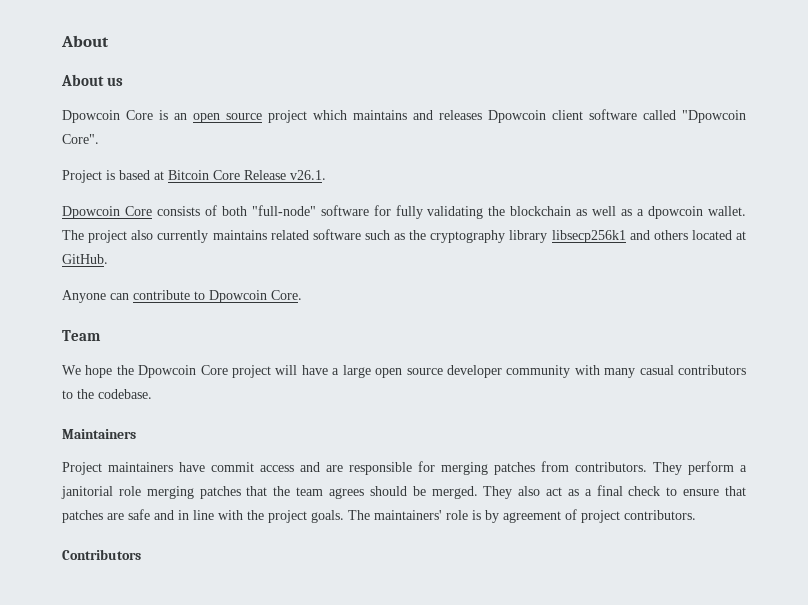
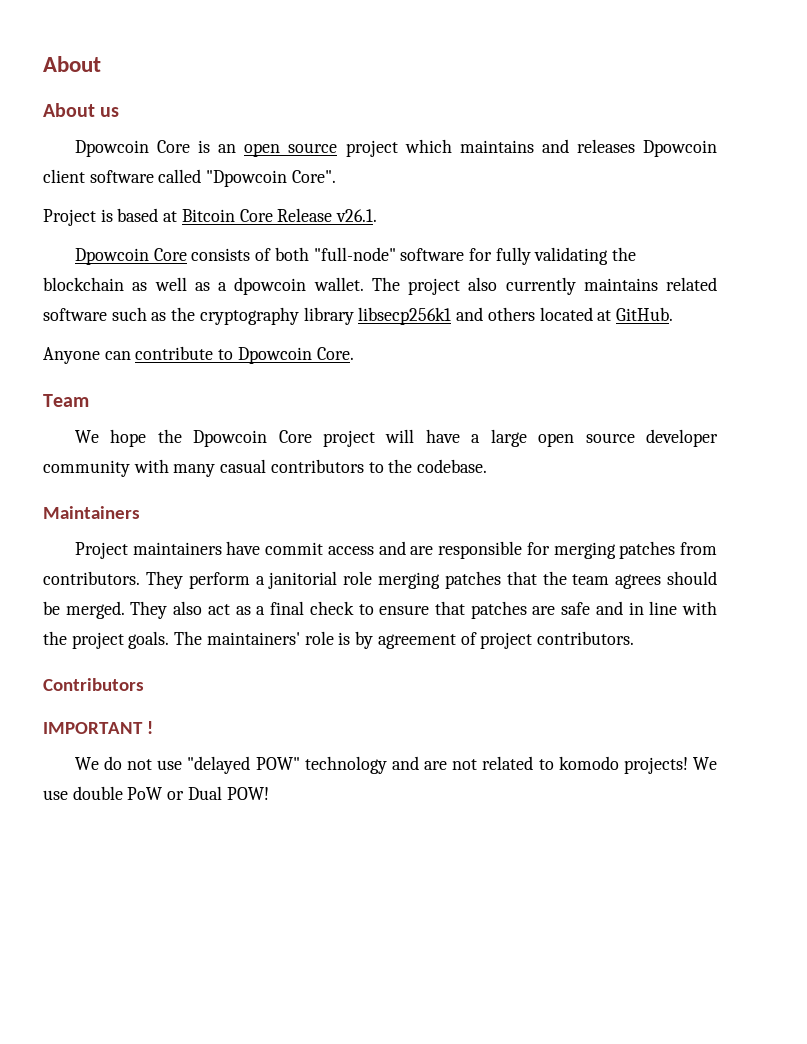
(141, 554) none -> [43,721,154,734] [74,756,717,774] [43,786,269,800] // IMPORTANT ! // We do not use "delayed POW" technology and are not related to komodo projects! We use double PoW or Dual POW!

